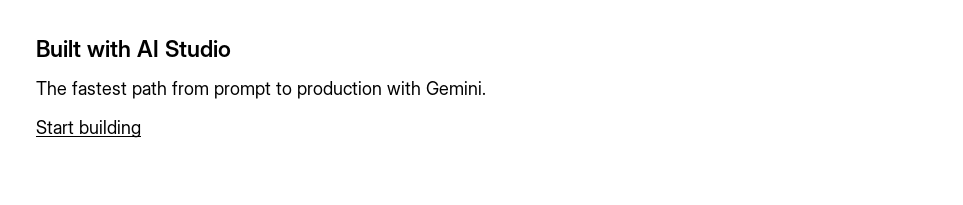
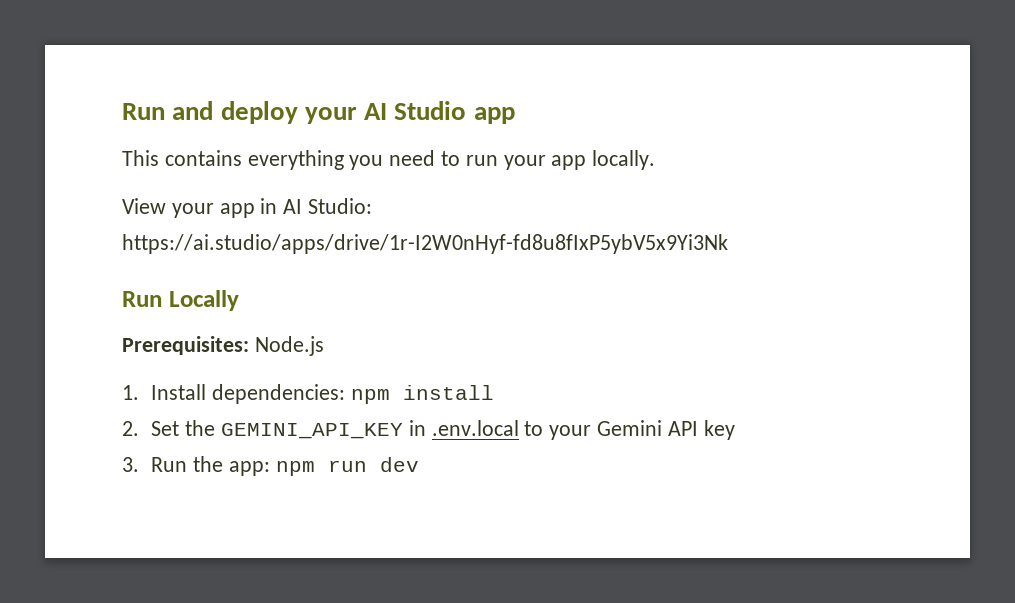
[36,40,232,57] [36,81,486,99] [36,120,141,138] Built with AI Studio // The fastest path from prompt to production with Gemini. // Start building -> [122,101,515,124] [122,150,656,170] [122,198,373,218] [122,234,728,254] [122,290,239,311] [122,336,324,356] [122,384,494,404] [122,420,735,440] [122,456,419,476] Run and deploy your AI Studio app // This contains everything you need to run your app locally. // View your app in AI Studio: https://ai.studio/apps/drive/1r-I2W0nHyf-fd8u8fIxP5ybV5x9Yi3Nk // Run Locally // Prerequisites: Node.js // 1. Install dependencies: npm install // 2. Set the GEMINI_API_KEY in .env.local to your Gemini API key // 3. Run the app: npm run dev

